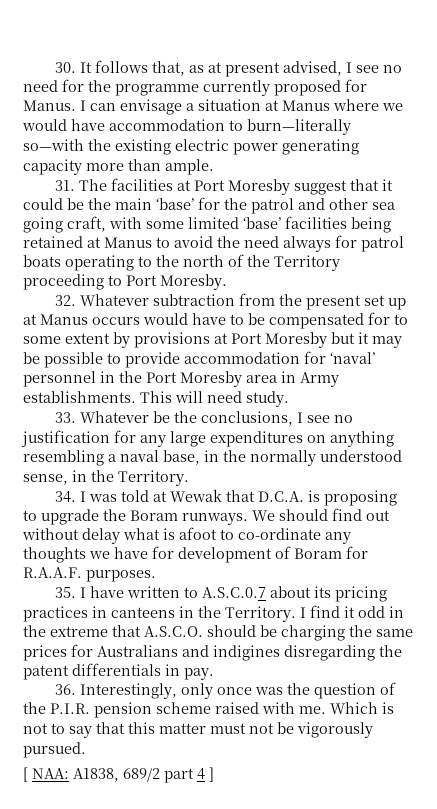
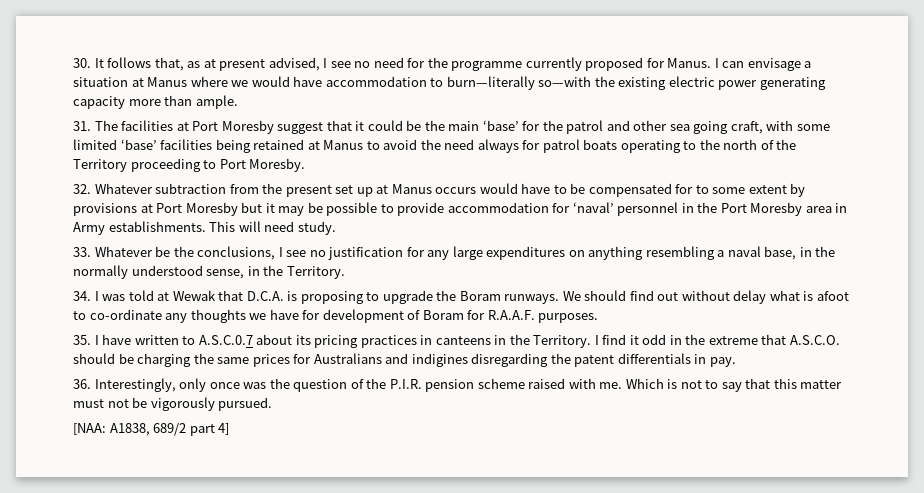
[23,767,69,782] [ NAA: -> [73,423,106,435] [NAA:
[197,767,214,782] 4 ] -> [218,423,230,435] 4]

